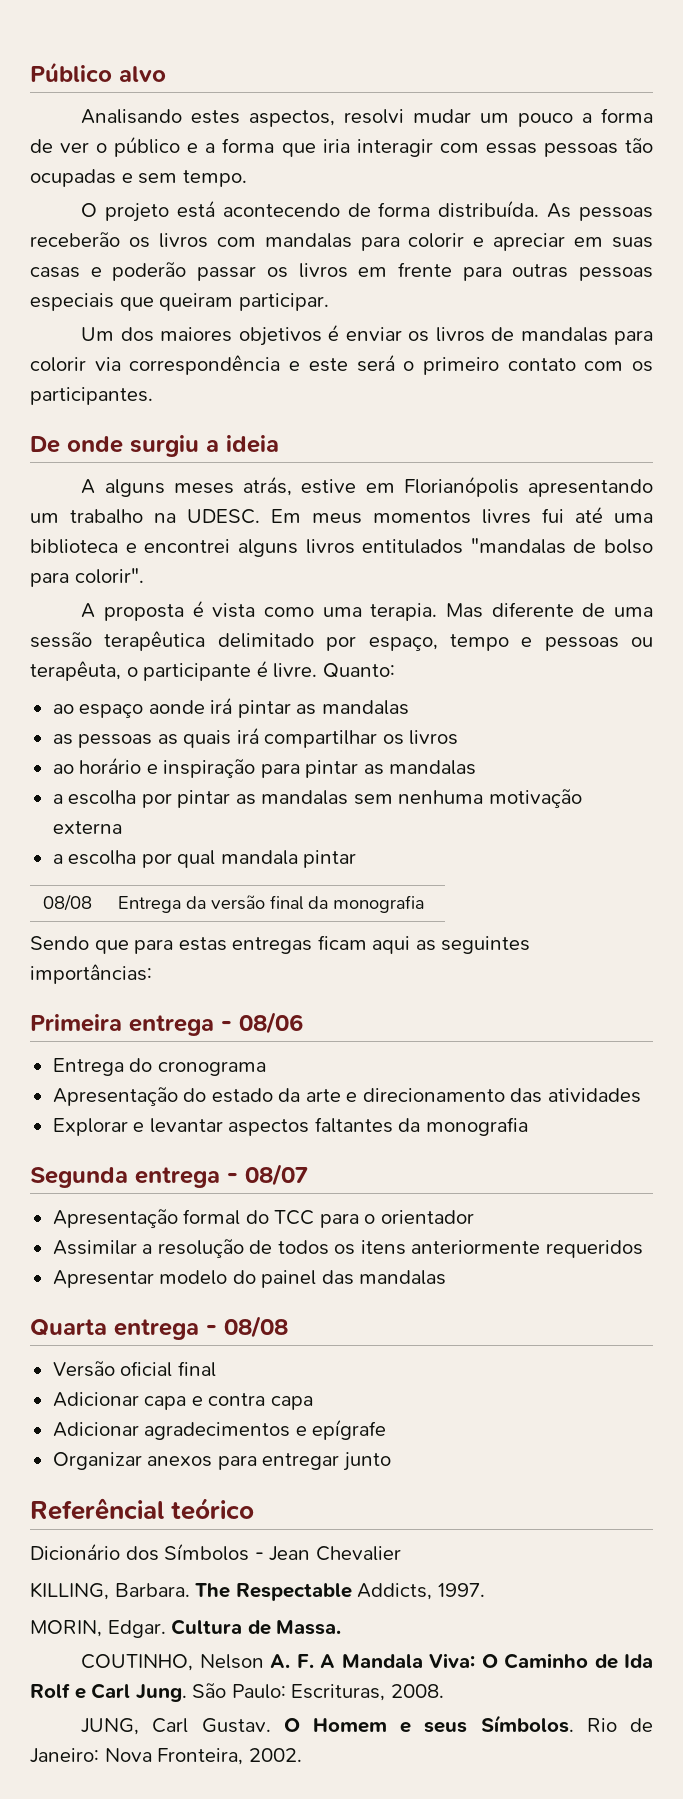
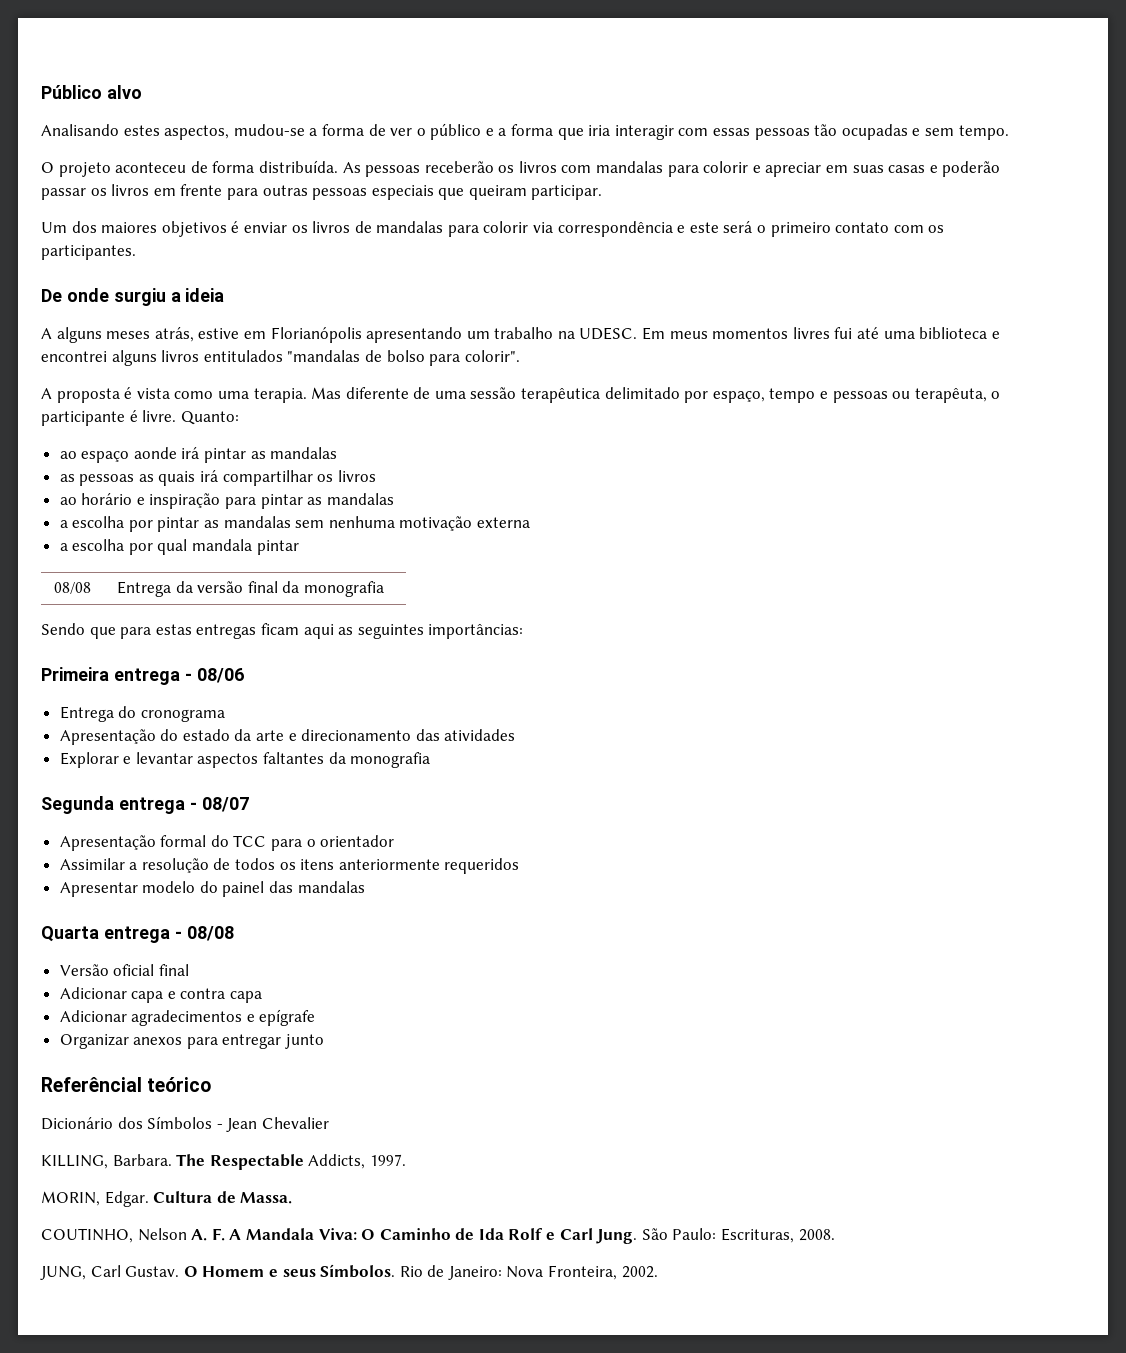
[344,109,574,127] resolvi mudar um pouco -> [233,124,305,136] mudou-se
[176,200,340,218] está acontecendo -> [115,162,187,173] aconteceu

